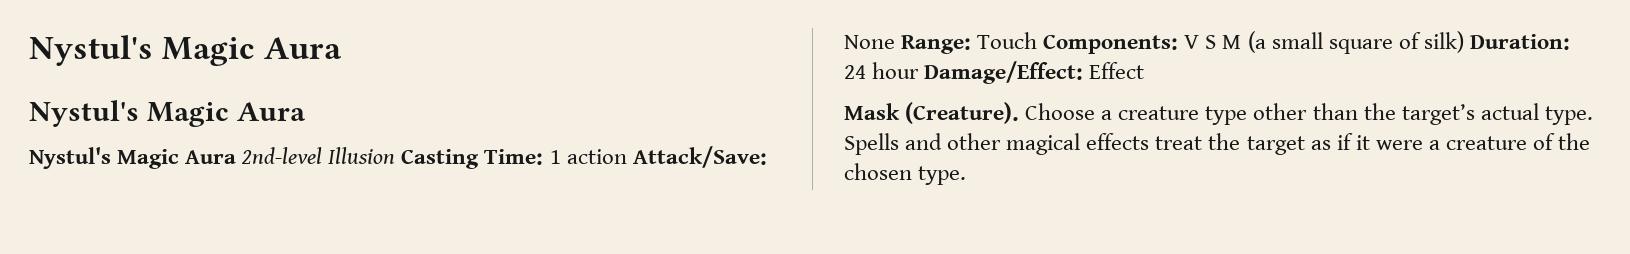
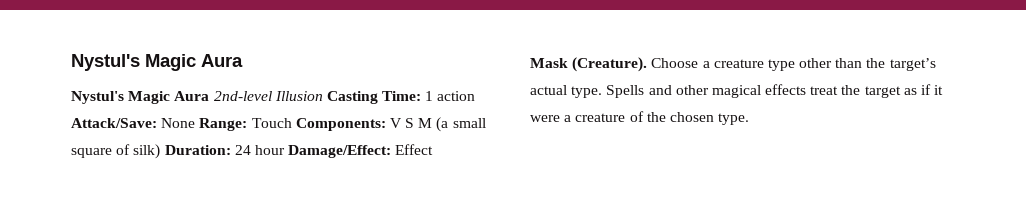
[29,35,343,66] [29,100,307,127] [29,147,237,169] Nystul's Magic Aura // Nystul's Magic Aura // Nystul's Magic Aura -> [71,54,243,71] [71,91,210,104] Nystul's Magic Aura // Nystul's Magic Aura

